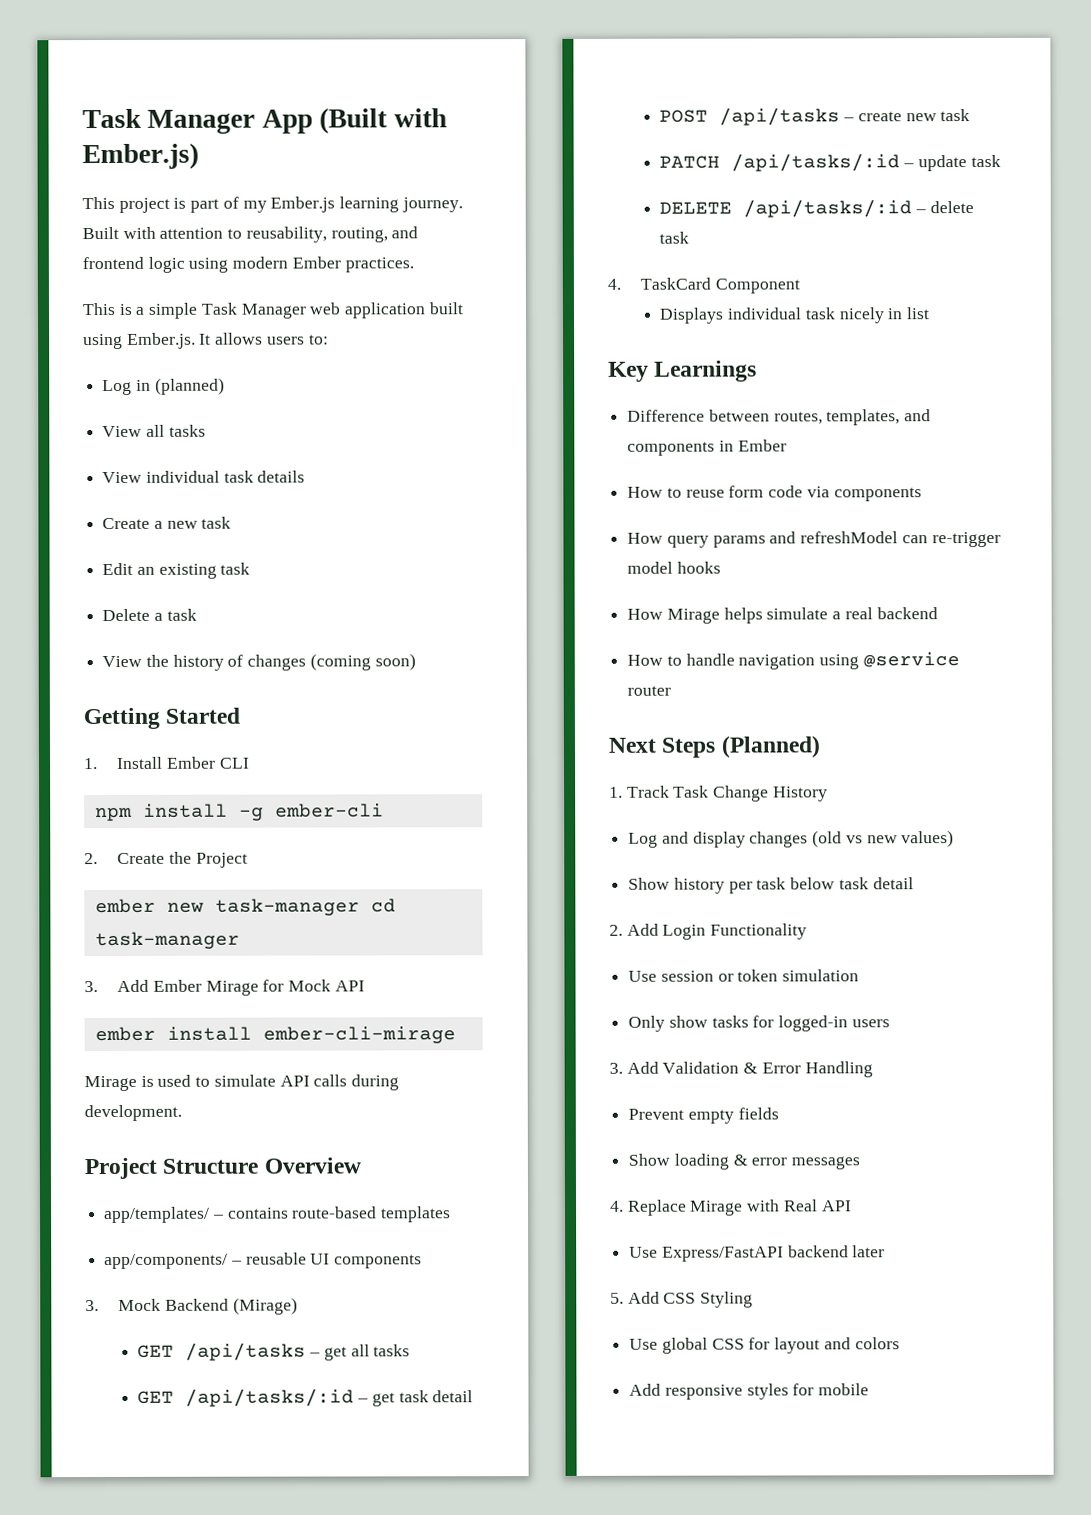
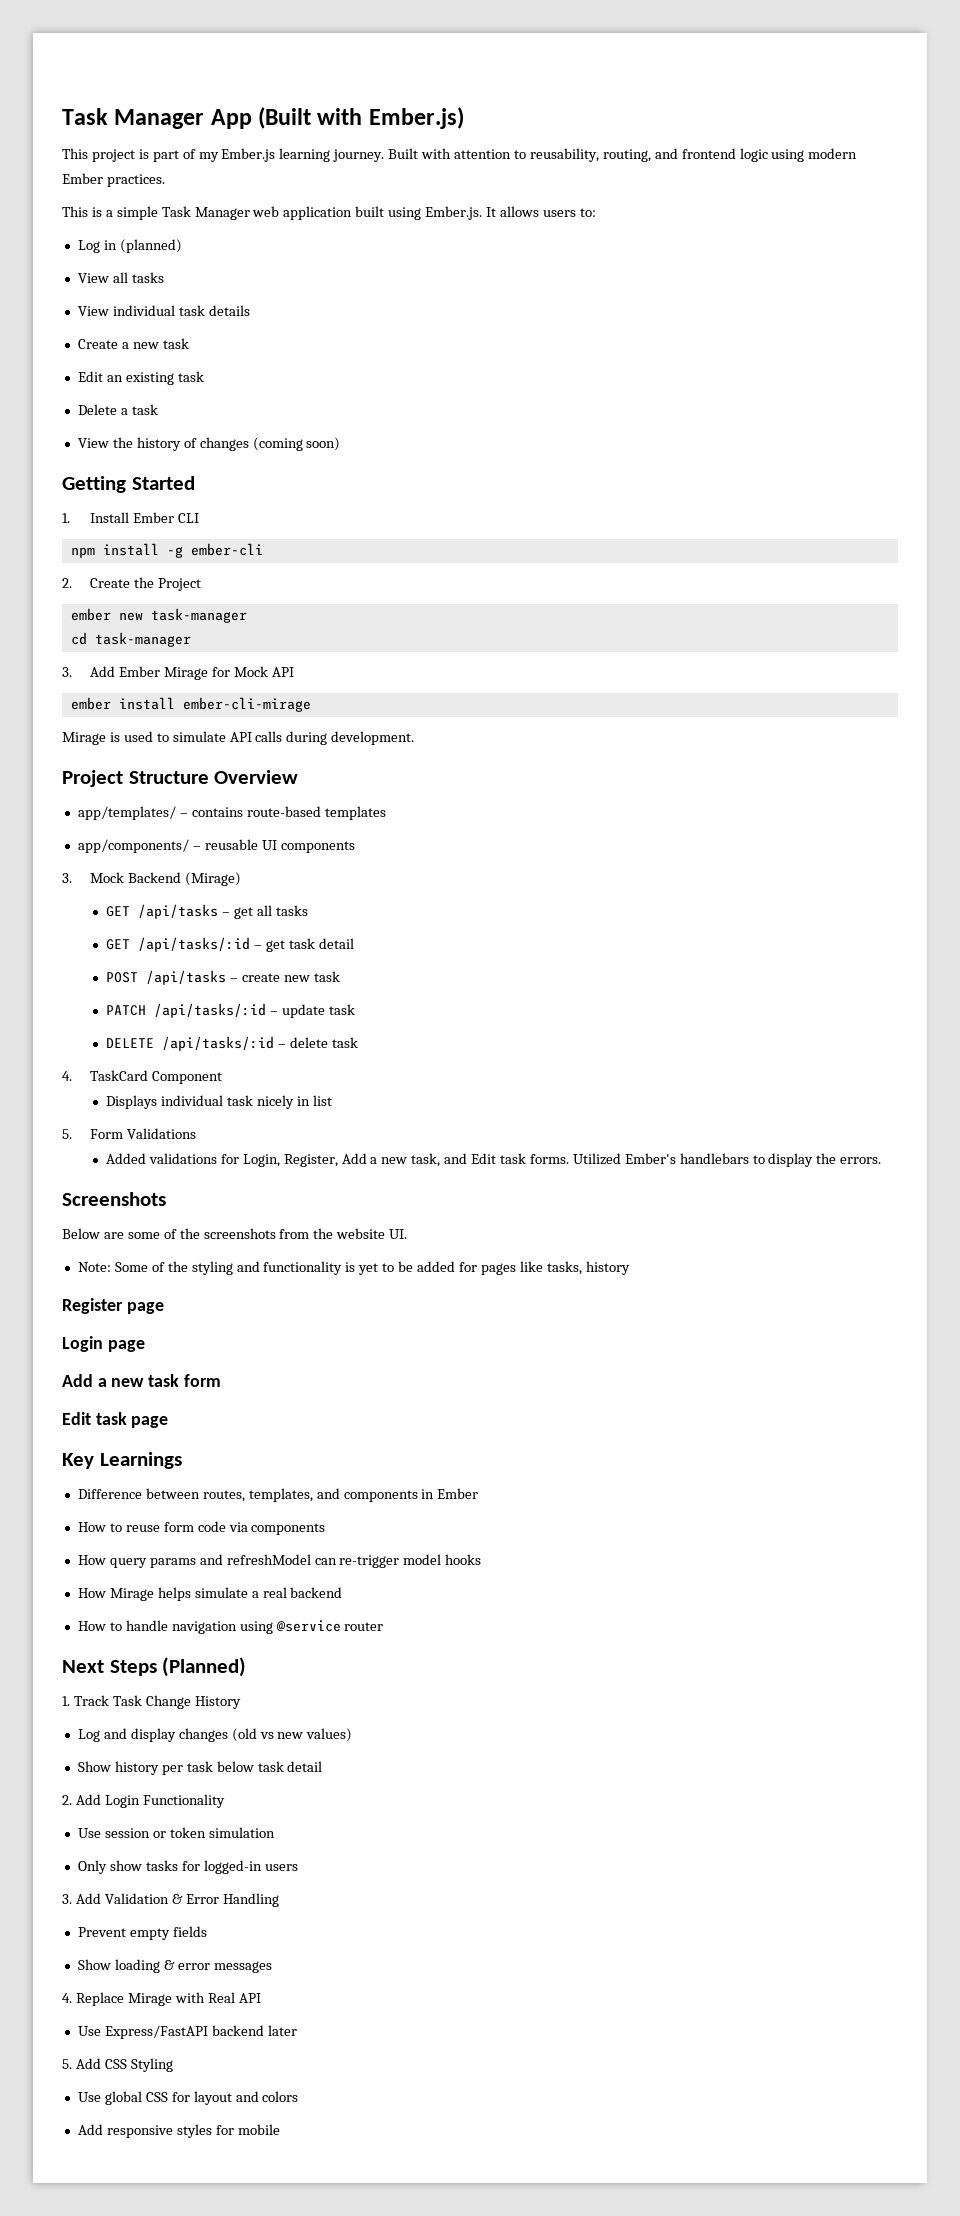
(360, 907) none -> (247, 615) //
(931, 313) none -> [62,1128,196,1139] [105,1153,882,1167] [62,1192,166,1206] [62,1228,408,1239] [77,1261,630,1275] [62,1298,164,1314] [62,1336,145,1352] [62,1374,221,1387] [62,1412,169,1428] // 5. Form Validations // Added validations for Login, Register, Add a new task, and Edit task forms. Utilized Ember's handlebars to display the errors. // Screenshots // Below are some of the screenshots from the website UI. // Note: Some of the styling and functionality is yet to be added for pages like tasks, history // Register page // Login page // Add a new task form // Edit task page

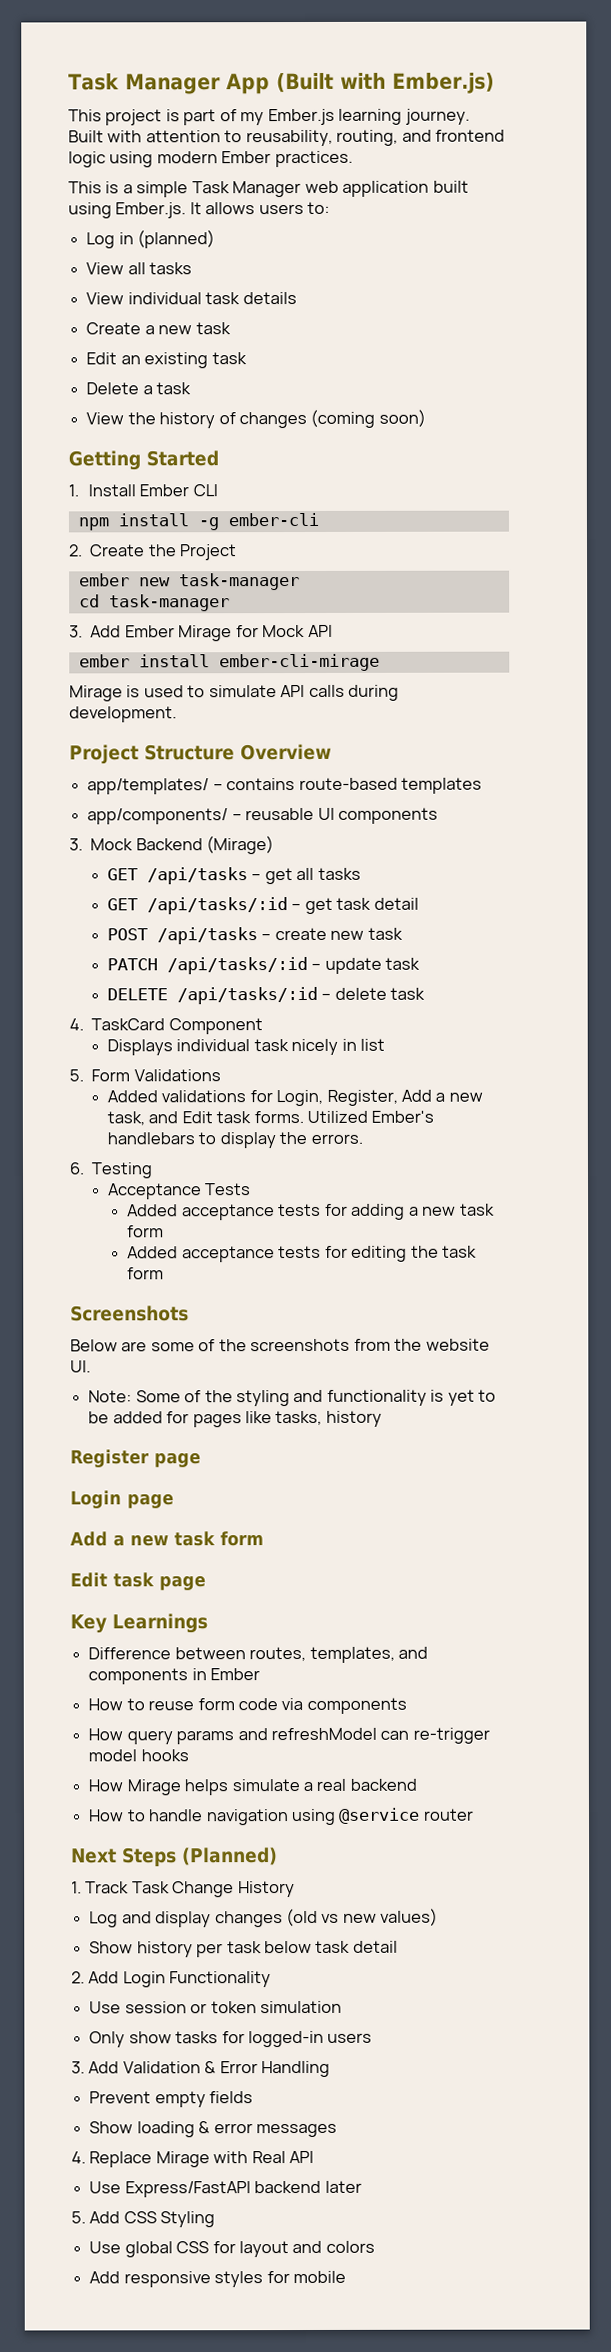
(882, 1160) none -> [69,1162,154,1179] [107,1183,252,1200] [127,1203,495,1221] [127,1225,165,1238] [127,1245,478,1263] [127,1267,165,1280] // 6. Testing // Acceptance Tests // Added acceptance tests for adding a new task form // Added acceptance tests for editing the task form

